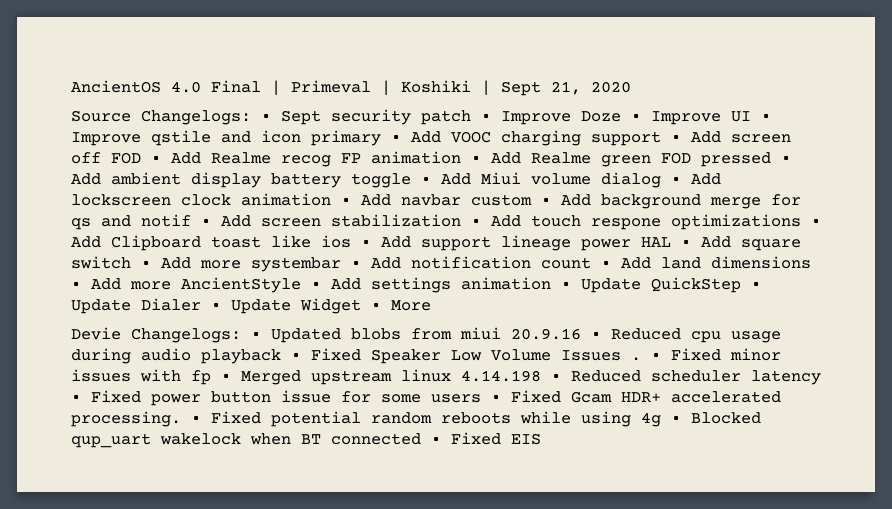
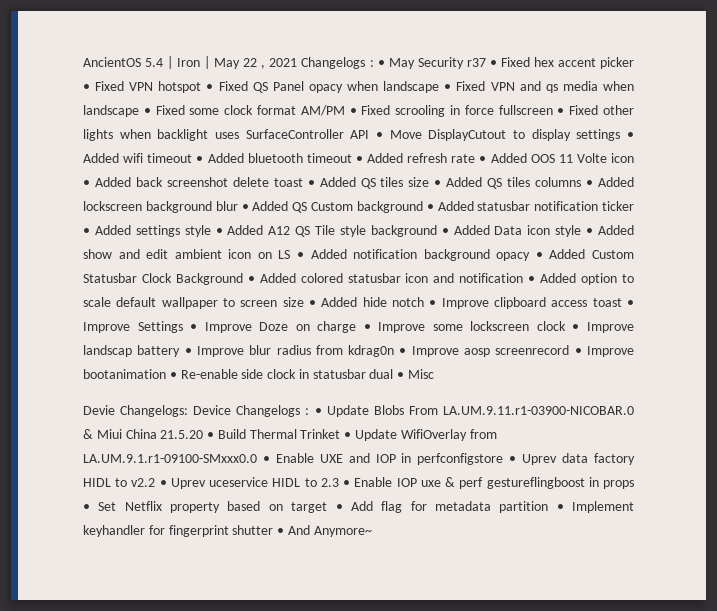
[171,80,631,96] [71,109,771,125] [71,130,791,146] [71,151,791,167] [71,172,721,188] [71,193,801,209] [71,214,821,230] [71,235,801,251] [71,256,811,272] [71,277,761,293] [71,298,431,314] [71,327,781,343] [71,348,781,364] [71,369,821,385] [71,390,781,406] [71,411,761,427] [71,432,541,448] 4.0 Final | Primeval | Koshiki | Sept 21, 2020 // Source Changelogs: • Sept security patch • Improve Doze • Improve UI • Improve qstile and icon primary • Add VOOC charging support • Add screen off FOD • Add Realme recog FP animation • Add Realme green FOD pressed • Add ambient display battery toggle • Add Miui volume dialog • Add lockscreen clock animation • Add navbar custom • Add background merge for qs and notif • Add screen stabilization • Add touch respone optimizations • Add Clipboard toast like ios • Add support lineage power HAL • Add square switch • Add more systembar • Add notification count • Add land dimensions • Add more AncientStyle • Add settings animation • Update QuickStep • Update Dialer • Update Widget • More // Devie Changelogs: • Updated blobs from miui 20.9.16 • Reduced cpu usage during audio playback • Fixed Speaker Low Volume Issues . • Fixed minor issues with fp • Merged upstream linux 4.14.198 • Reduced scheduler latency • Fixed power button issue for some users • Fixed Gcam HDR+ accelerated processing. • Fixed potential random reboots while using 4g • Blocked qup_uart wakelock when BT connected • Fixed EIS -> [145,56,634,69] [83,81,635,93] [83,105,634,117] [83,129,635,141] [83,153,634,163] [83,177,634,189] [83,201,634,213] [83,225,634,237] [83,249,634,261] [83,273,634,285] [83,297,634,309] [83,321,635,333] [83,345,635,357] [83,369,435,379] [83,405,634,417] [83,429,497,441] [83,453,635,465] [83,477,635,489] [83,501,634,513] [83,525,372,537] 5.4 | Iron | May 22 , 2021 Changelogs : • May Security r37 • Fixed hex accent picker • Fixed VPN hotspot • Fixed QS Panel opacy when landscape • Fixed VPN and qs media when landscape • Fixed some clock format AM/PM • Fixed scrooling in force fullscreen • Fixed other lights when backlight uses SurfaceController API • Move DisplayCutout to display settings • Added wifi timeout • Added bluetooth timeout • Added refresh rate • Added OOS 11 Volte icon • Added back screenshot delete toast • Added QS tiles size • Added QS tiles columns • Added lockscreen background blur • Added QS Custom background • Added statusbar notification ticker • Added settings style • Added A12 QS Tile style background • Added Data icon style • Added show and edit ambient icon on LS • Added notification background opacy • Added Custom Statusbar Clock Background • Added colored statusbar icon and notification • Added option to scale default wallpaper to screen size • Added hide notch • Improve clipboard access toast • Improve Settings • Improve Doze on charge • Improve some lockscreen clock • Improve landscap battery • Improve blur radius from kdrag0n • Improve aosp screenrecord • Improve bootanimation • Re-enable side clock in statusbar dual • Misc // Devie Changelogs: Device Changelogs : • Update Blobs From LA.UM.9.11.r1-03900-NICOBAR.0 & Miui China 21.5.20 • Build Thermal Trinket • Update WifiOverlay from LA.UM.9.1.r1-09100-SMxxx0.0 • Enable UXE and IOP in perfconfigstore • Uprev data factory HIDL to v2.2 • Uprev uceservice HIDL to 2.3 • Enable IOP uxe & perf gestureflingboost in props • Set Netflix property based on target • Add flag for metadata partition • Implement keyhandler for fingerprint shutter • And Anymore~

